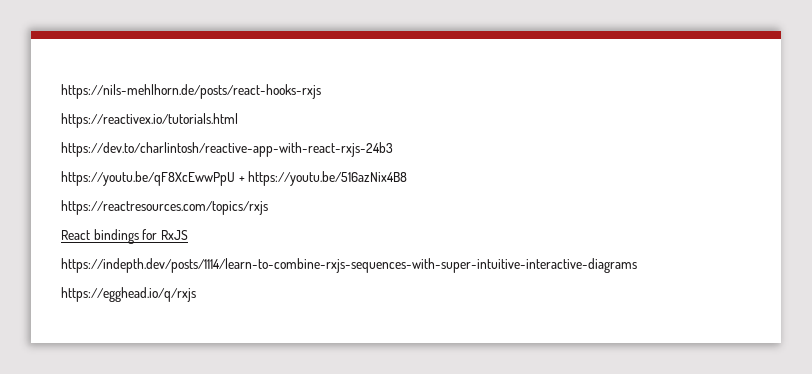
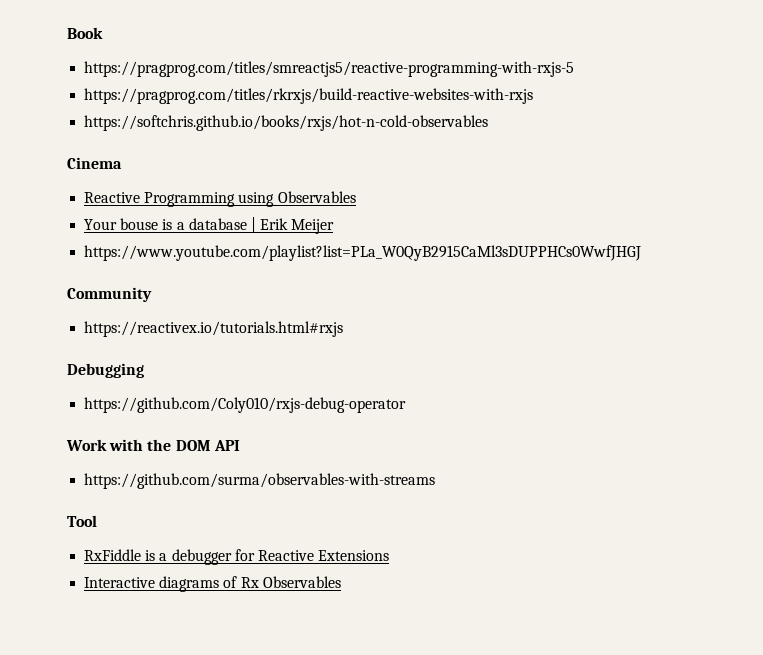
[61,84,321,99] [61,113,238,128] [61,142,393,157] [61,171,408,186] [61,200,268,215] [61,229,188,244] [61,258,637,273] [61,287,196,302] https://nils-mehlhorn.de/posts/react-hooks-rxjs // https://reactivex.io/tutorials.html // https://dev.to/charlintosh/reactive-app-with-react-rxjs-24b3 // https://youtu.be/qF8XcEwwPpU + https://youtu.be/516azNix4B8 // https://reactresources.com/topics/rxjs // React bindings for RxJS // https://indepth.dev/posts/1114/learn-to-combine-rxjs-sequences-with-super-intuitive-interactive-diagrams // https://egghead.io/q/rxjs -> [67,27,103,39] [84,61,575,77] [84,88,534,104] [84,115,489,131] [67,157,122,169] [84,191,356,207] [84,217,335,234] [84,245,642,261] [67,287,152,302] [84,321,344,337] [67,363,144,378] [84,397,407,413] [66,439,240,451] [84,473,436,489] [67,515,97,527] [84,549,390,565] [84,576,341,592] Book // https://pragprog.com/titles/smreactjs5/reactive-programming-with-rxjs-5 // https://pragprog.com/titles/rkrxjs/build-reactive-websites-with-rxjs // https://softchris.github.io/books/rxjs/hot-n-cold-observables // Cinema // Reactive Programming using Observables // Your bouse is a database | Erik Meijer // https://www.youtube.com/playlist?list=PLa_W0QyB2915CaMl3sDUPPHCs0WwfJHGJ // Community // https://reactivex.io/tutorials.html#rxjs // Debugging // https://github.com/Coly010/rxjs-debug-operator // Work with the DOM API // https://github.com/surma/observables-with-streams // Tool // RxFiddle is a debugger for Reactive Extensions // Interactive diagrams of Rx Observables

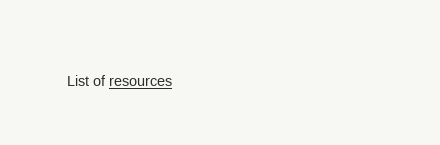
[67,27,103,39] [84,61,575,77] [84,88,534,104] [84,115,489,131] [67,157,122,169] [84,191,356,207] [84,217,335,234] [84,245,642,261] [67,287,152,302] [84,321,344,337] [67,363,144,378] [84,397,407,413] [66,439,240,451] [84,473,436,489] [67,515,97,527] [84,549,390,565] [84,576,341,592] Book // https://pragprog.com/titles/smreactjs5/reactive-programming-with-rxjs-5 // https://pragprog.com/titles/rkrxjs/build-reactive-websites-with-rxjs // https://softchris.github.io/books/rxjs/hot-n-cold-observables // Cinema // Reactive Programming using Observables // Your bouse is a database | Erik Meijer // https://www.youtube.com/playlist?list=PLa_W0QyB2915CaMl3sDUPPHCs0WwfJHGJ // Community // https://reactivex.io/tutorials.html#rxjs // Debugging // https://github.com/Coly010/rxjs-debug-operator // Work with the DOM API // https://github.com/surma/observables-with-streams // Tool // RxFiddle is a debugger for Reactive Extensions // Interactive diagrams of Rx Observables -> [67,75,172,86] List of resources

